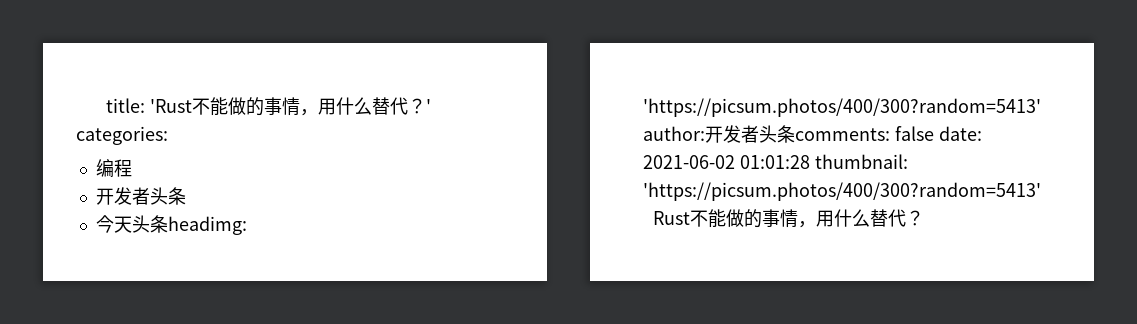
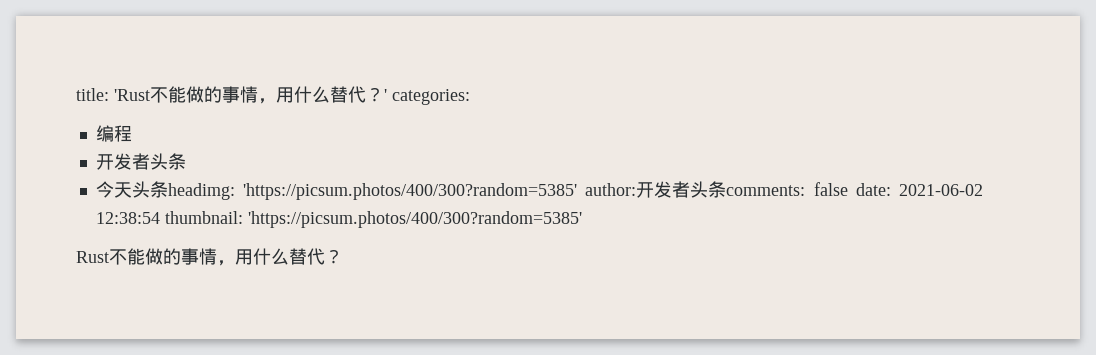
[642,98,1041,117] 'https://picsum.photos/400/300?random=5413' -> [243,183,578,200] 'https://picsum.photos/400/300?random=5385'
[739,154,908,169] [642,182,1041,201] 01:01:28 thumbnail: 'https://picsum.photos/400/300?random=5413' -> [95,211,582,228] 12:38:54 thumbnail: 'https://picsum.photos/400/300?random=5385'

